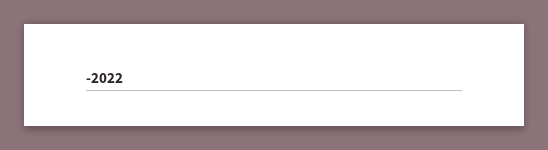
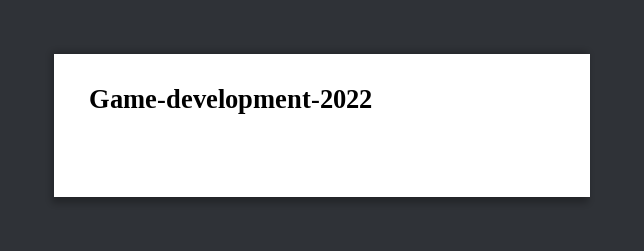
[86,73,123,83] -2022 -> [89,89,372,114] Game-development-2022

